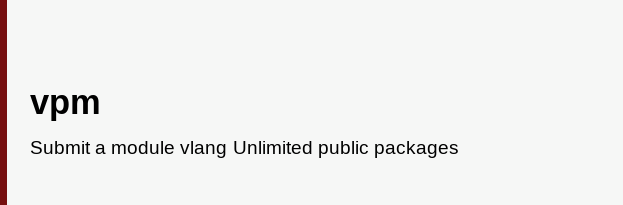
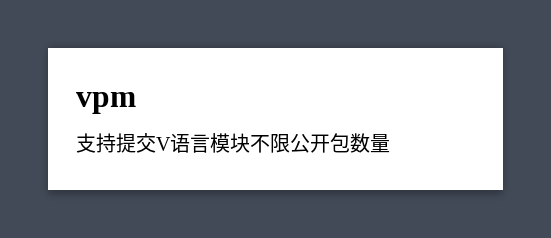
[30,141,459,158] Submit a module vlang Unlimited public packages -> [76,133,390,153] 支持提交V语言模块不限公开包数量

